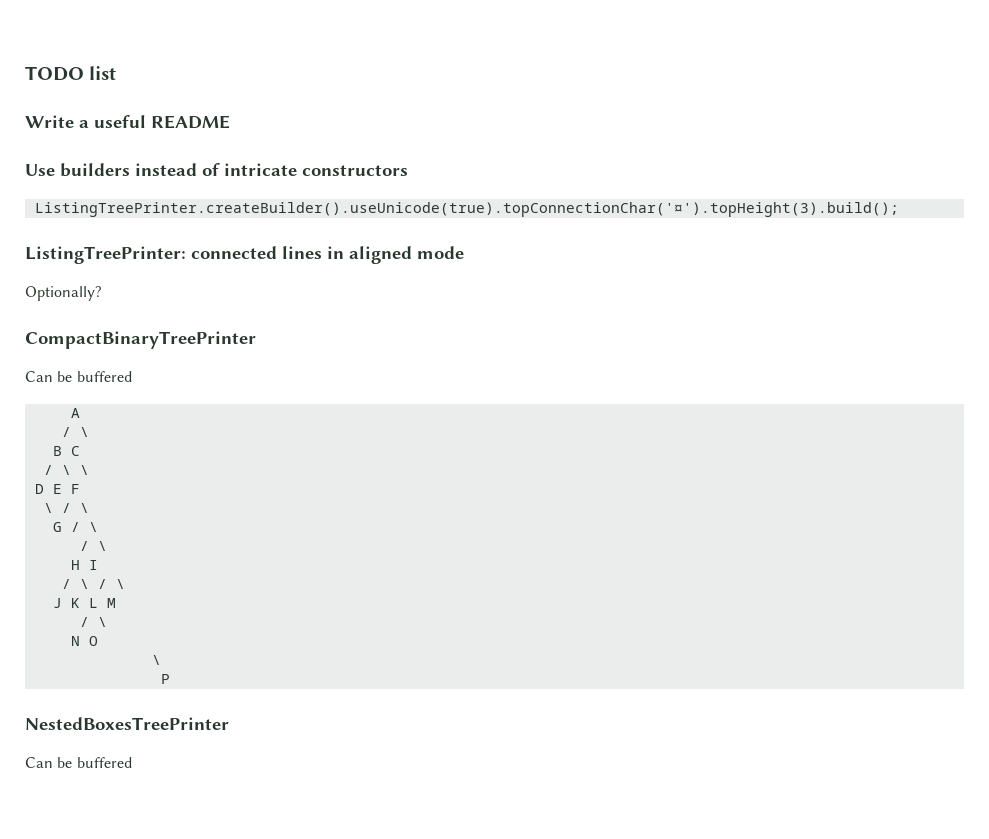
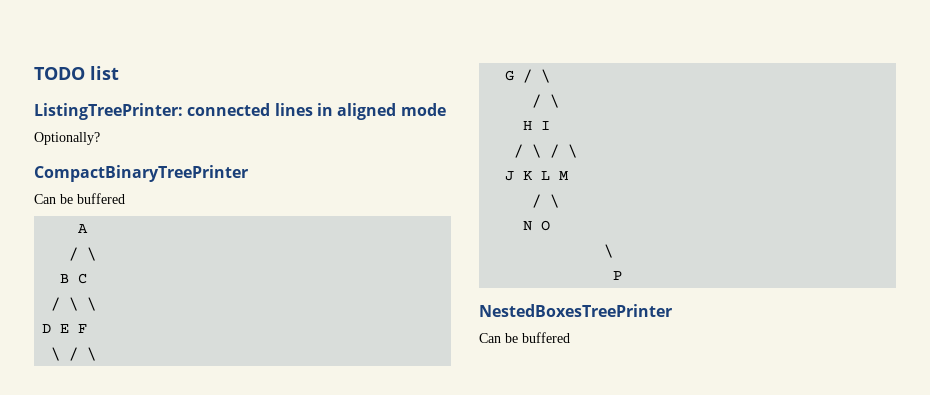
[25,115,230,129] [25,163,408,177] [34,202,899,217] // Write a useful README // Use builders instead of intricate constructors // ListingTreePrinter.createBuilder().useUnicode(true).topConnectionChar('¤').topHeight(3).build(); -> (119, 73) none

